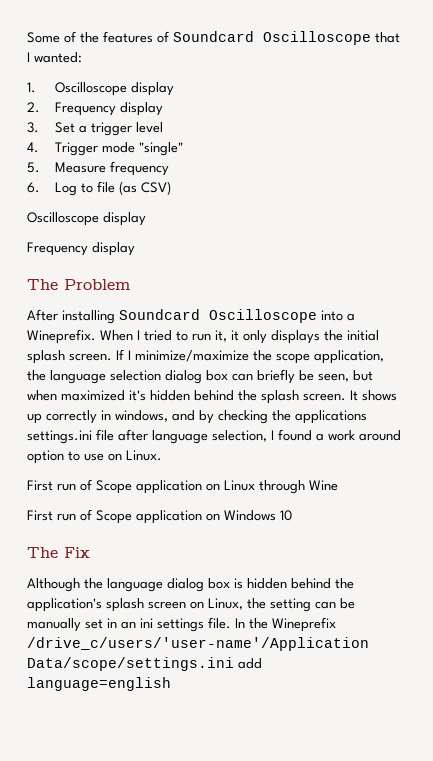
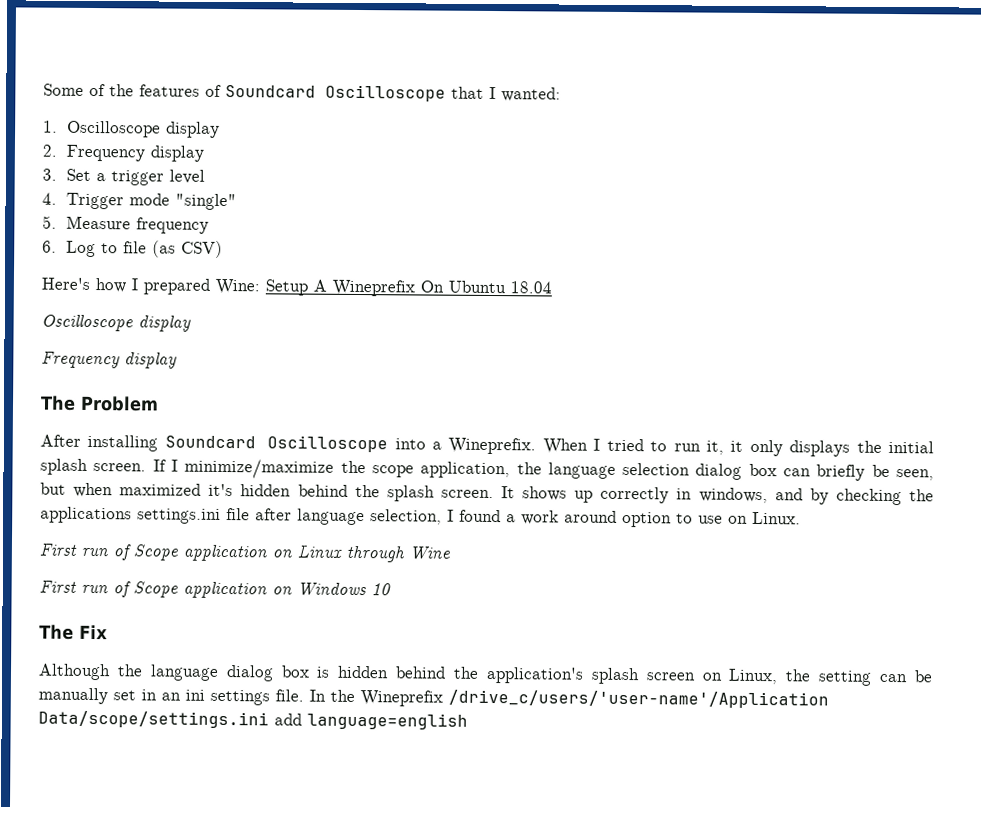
(171, 188) none -> [41,277,552,297] // Here's how I prepared Wine: Setup A Wineprefix On Ubuntu 18.04

